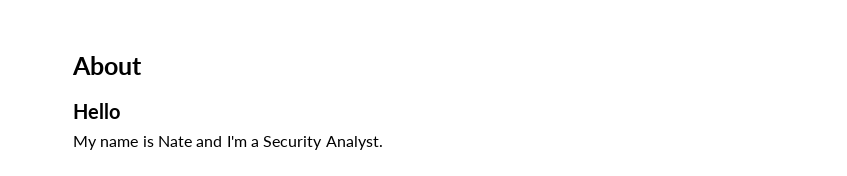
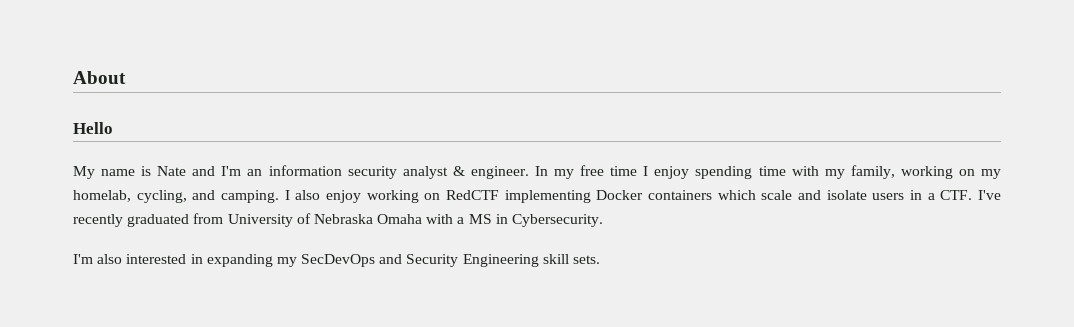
[250,136,383,150] a Security Analyst. -> [247,165,1002,179] [73,190,1001,203] [73,213,604,227] [73,254,601,267] an information security analyst & engineer. In my free time I enjoy spending time with my family, working on my homelab, cycling, and camping. I also enjoy working on RedCTF implementing Docker containers which scale and isolate users in a CTF. I've recently graduated from University of Nebraska Omaha with a MS in Cybersecurity. // I'm also interested in expanding my SecDevOps and Security Engineering skill sets.

